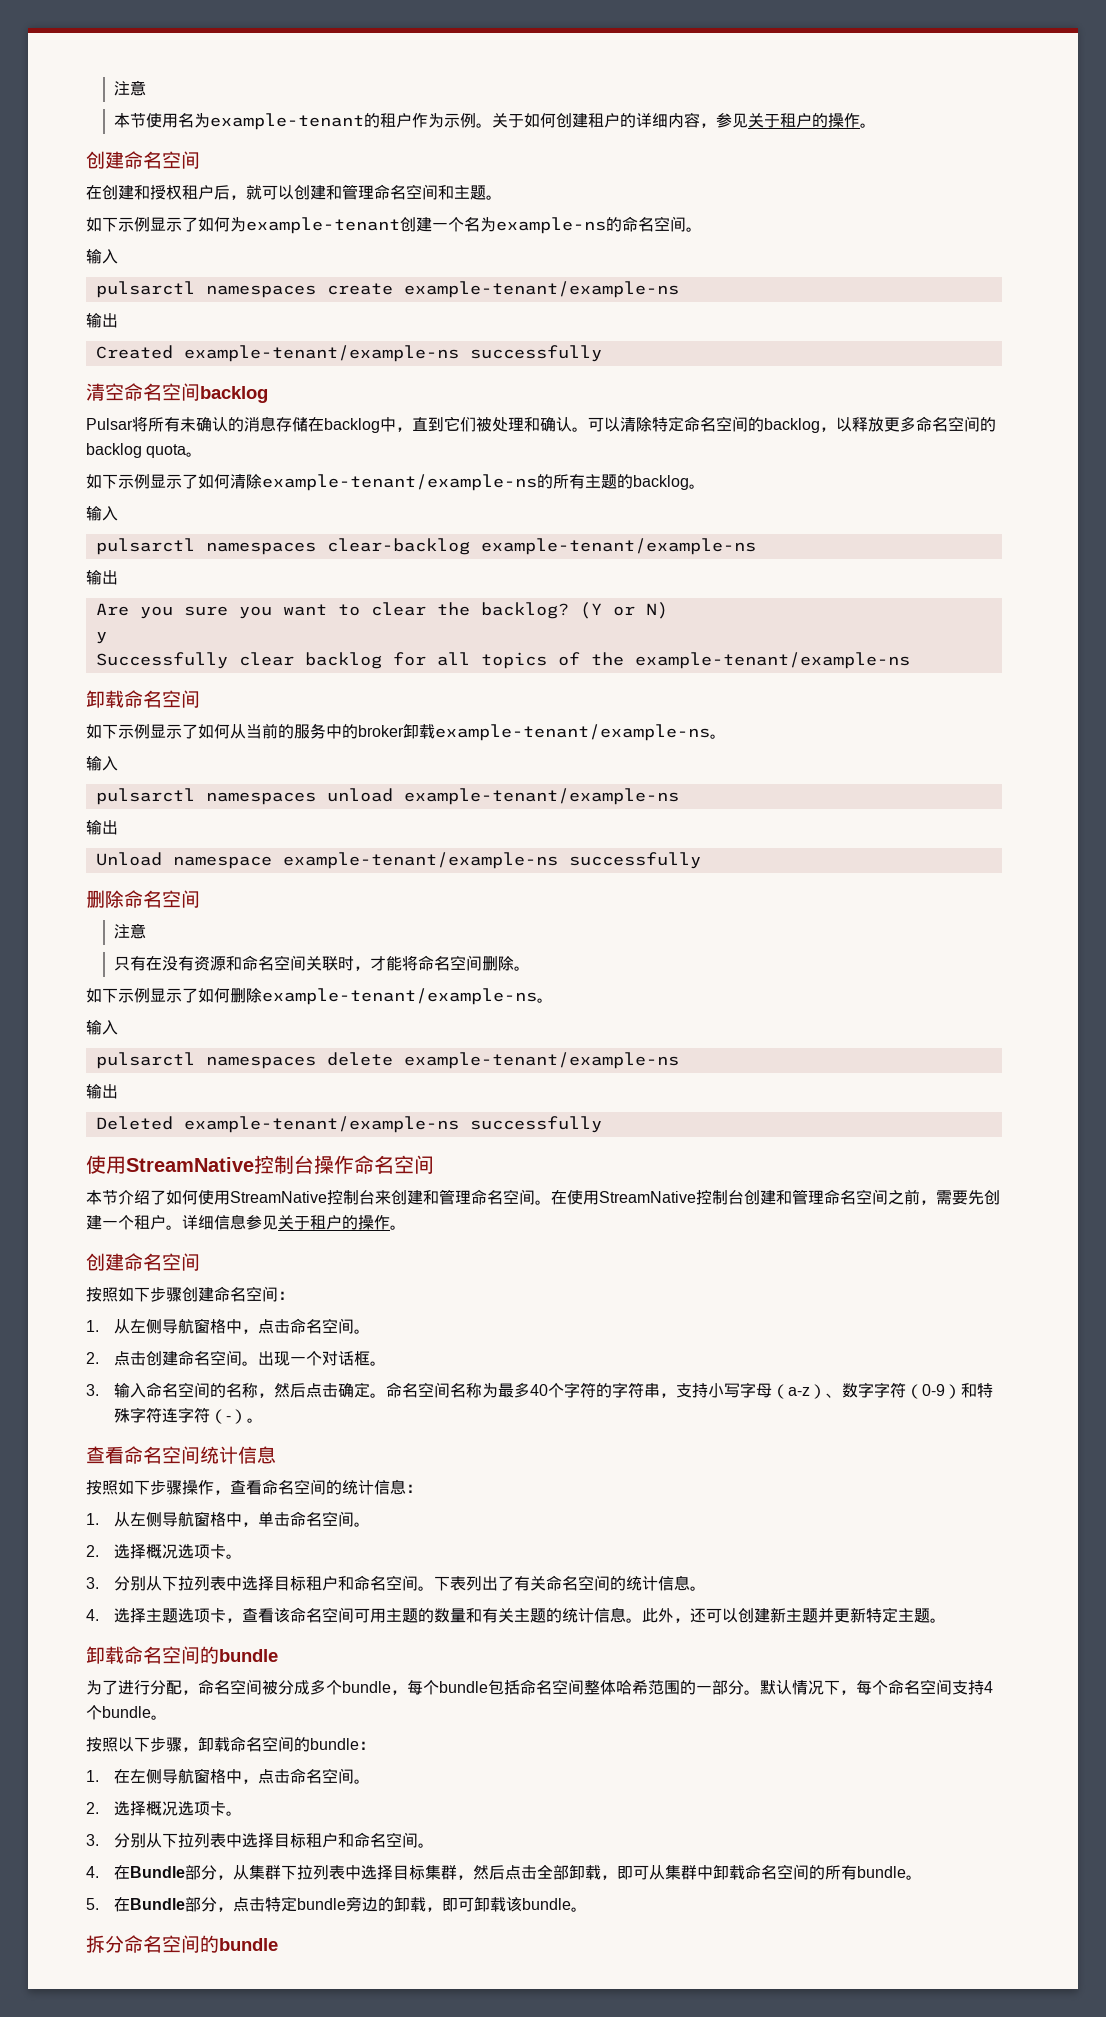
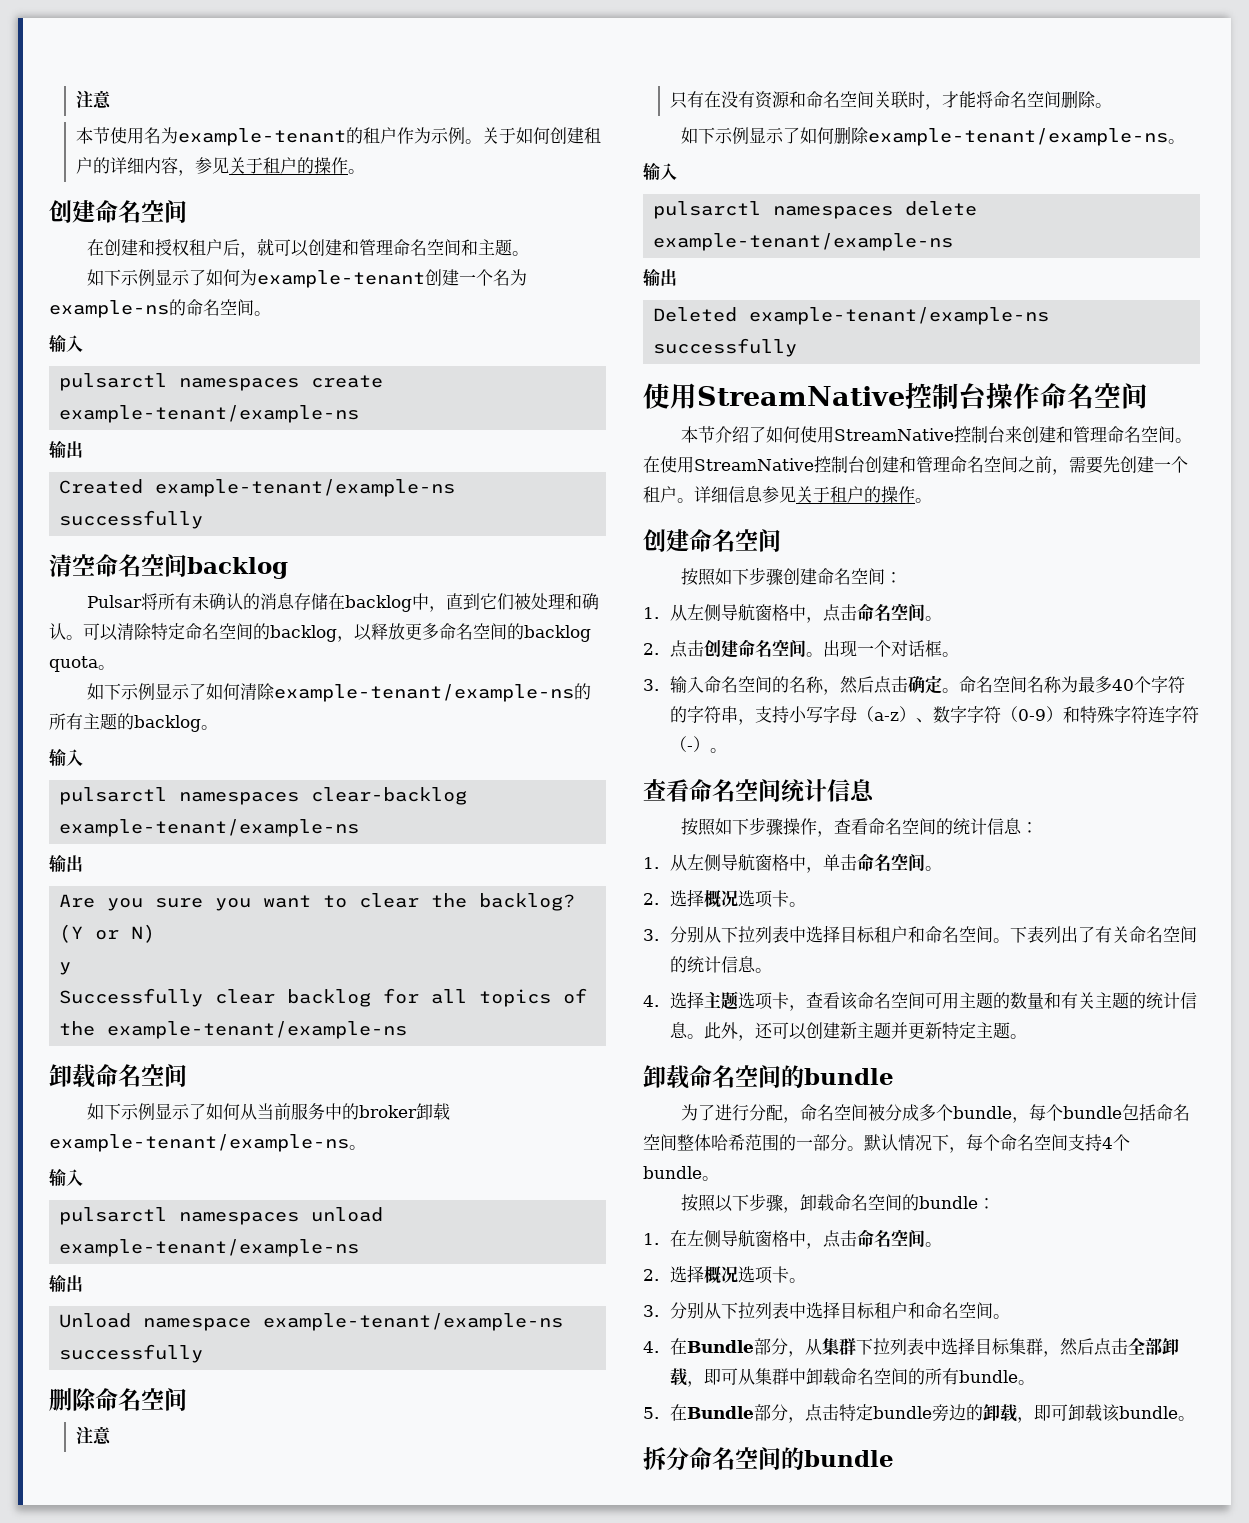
[278,724,294,739] 的 -> (292, 1111) none

